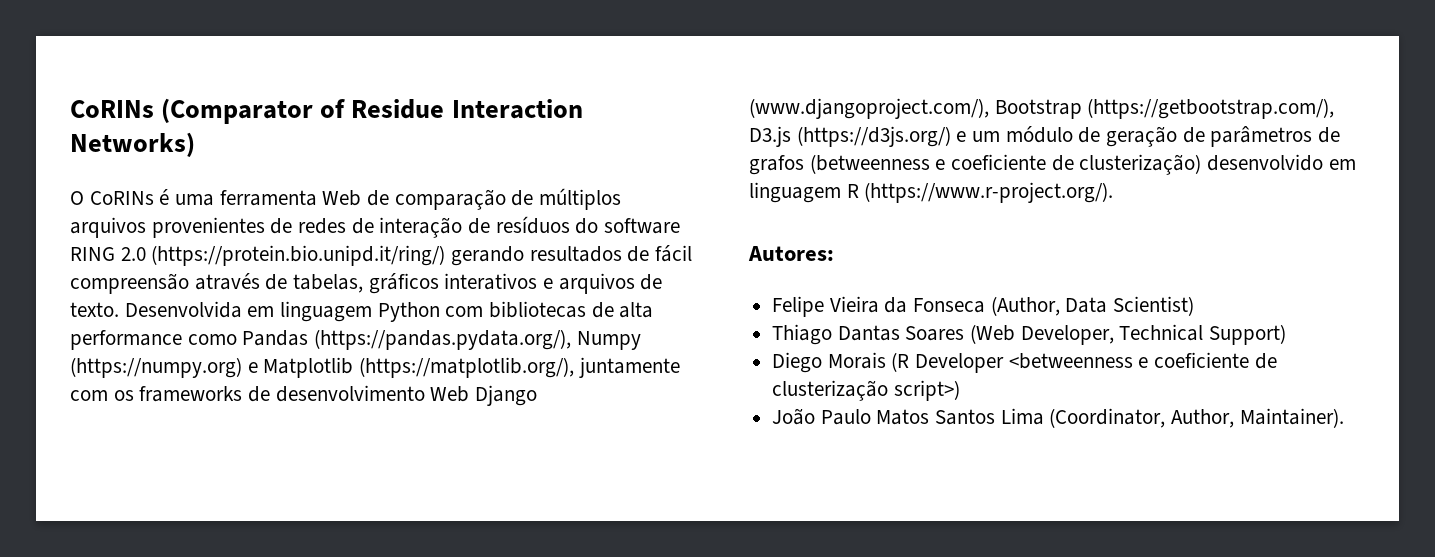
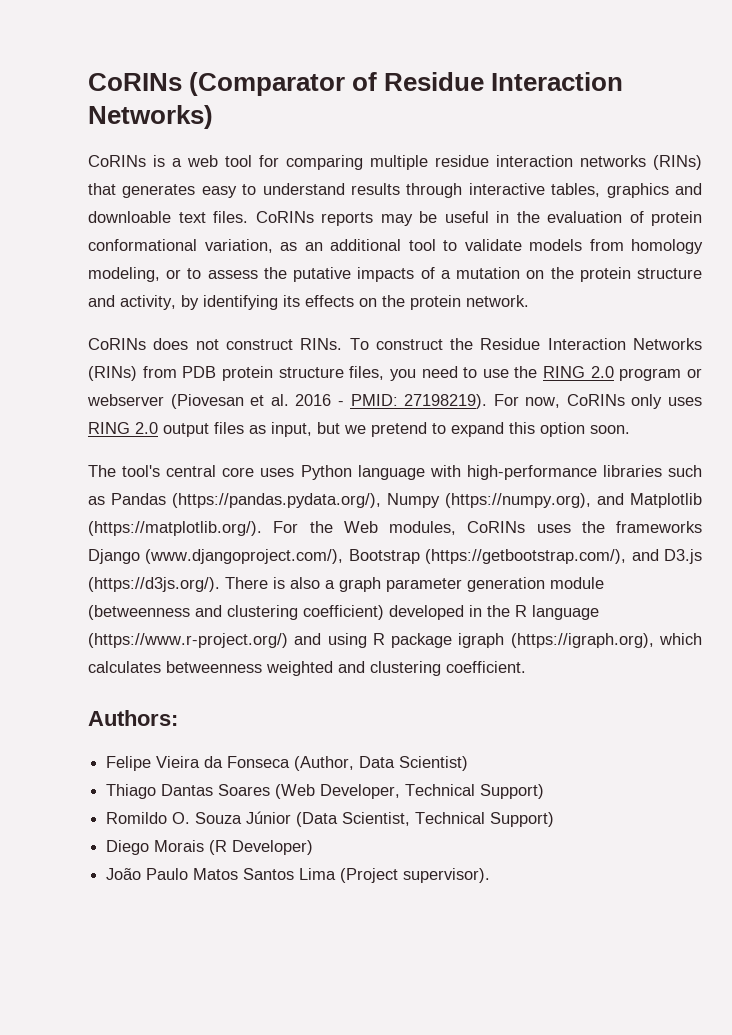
[70,188,622,210] [70,216,681,238] [70,245,693,266] [70,273,663,294] [70,301,654,322] [70,329,641,350] [70,357,680,378] [70,385,538,406] [749,98,1335,119] [749,126,1341,147] [749,154,1356,175] [749,182,1114,203] [748,246,834,261] O CoRINs é uma ferramenta Web de comparação de múltiplos arquivos provenientes de redes de interação de resíduos do software RING 2.0 (https://protein.bio.unipd.it/ring/) gerando resultados de fácil compreensão através de tabelas, gráficos interativos e arquivos de texto. Desenvolvida em linguagem Python com bibliotecas de alta performance como Pandas (https://pandas.pydata.org/), Numpy (https://numpy.org) e Matplotlib (https://matplotlib.org/), juntamente com os frameworks de desenvolvimento Web Django (www.djangoproject.com/), Bootstrap (https://getbootstrap.com/), D3.js (https://d3js.org/) e um módulo de geração de parâmetros de grafos (betweenness e coeficiente de clusterização) desenvolvido em linguagem R (https://www.r-project.org/). // Autores: -> [88,155,702,170] [88,183,702,198] [88,211,702,226] [88,239,703,254] [88,267,702,282] [88,295,529,310] [88,338,702,350] [88,366,703,381] [87,394,702,409] [88,422,630,437] [88,465,703,480] [88,493,702,508] [88,521,702,536] [88,549,702,564] [88,577,604,592] [88,605,599,620] [88,633,702,648] [88,661,526,676] [88,710,178,726] CoRINs is a web tool for comparing multiple residue interaction networks (RINs) that generates easy to understand results through interactive tables, graphics and downloable text files. CoRINs reports may be useful in the evaluation of protein conformational variation, as an additional tool to validate models from homology modeling, or to assess the putative impacts of a mutation on the protein structure and activity, by identifying its effects on the protein network. // CoRINs does not construct RINs. To construct the Residue Interaction Networks (RINs) from PDB protein structure files, you need to use the RING 2.0 program or webserver (Piovesan et al. 2016 - PMID: 27198219). For now, CoRINs only uses RING 2.0 output files as input, but we pretend to expand this option soon. // The tool's central core uses Python language with high-performance libraries such as Pandas (https://pandas.pydata.org/), Numpy (https://numpy.org), and Matplotlib (https://matplotlib.org/). For the Web modules, CoRINs uses the frameworks Django (www.djangoproject.com/), Bootstrap (https://getbootstrap.com/), and D3.js (https://d3js.org/). There is also a graph parameter generation module (betweenness and clustering coefficient) developed in the R language (https://www.r-project.org/) and using R package igraph (https://igraph.org), which calculates betweenness weighted and clustering coefficient. // Authors:
[772,352,1277,373] [772,380,960,401] Diego Morais (R Developer <betweenness e coeficiente de clusterização script>) -> [106,811,555,827] [106,840,314,855] Romildo O. Souza Júnior (Data Scientist, Technical Support) // Diego Morais (R Developer)
[1049,408,1344,428] (Coordinator, Author, Maintainer). -> [340,868,491,883] (Project supervisor).

